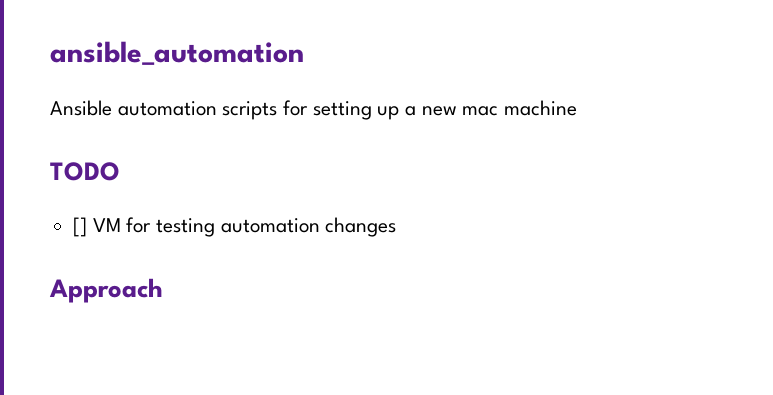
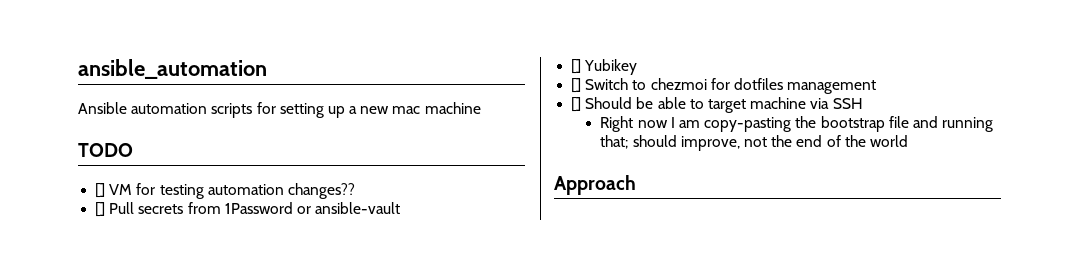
[325,217,397,237] changes -> [287,183,355,199] [95,202,401,217] [571,59,638,75] [571,78,877,94] [571,97,863,113] [600,116,994,132] [600,135,908,151] changes?? // [] Pull secrets from 1Password or ansible-vault // [] Yubikey // [] Switch to chezmoi for dotfiles management // [] Should be able to target machine via SSH // Right now I am copy-pasting the bootstrap file and running that; should improve, not the end of the world

